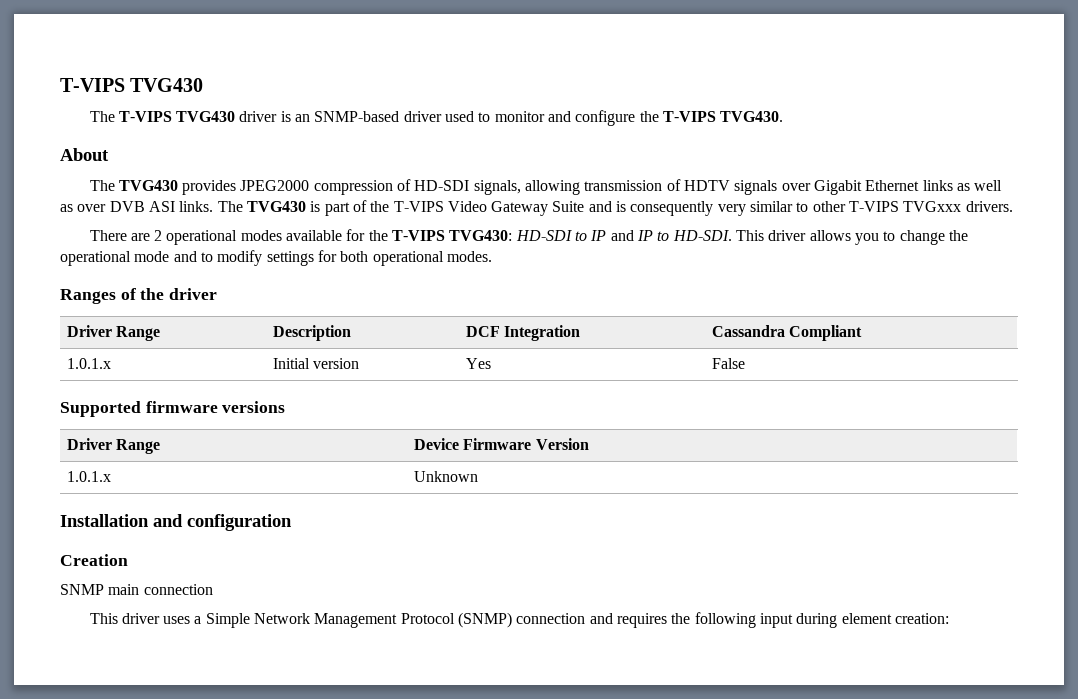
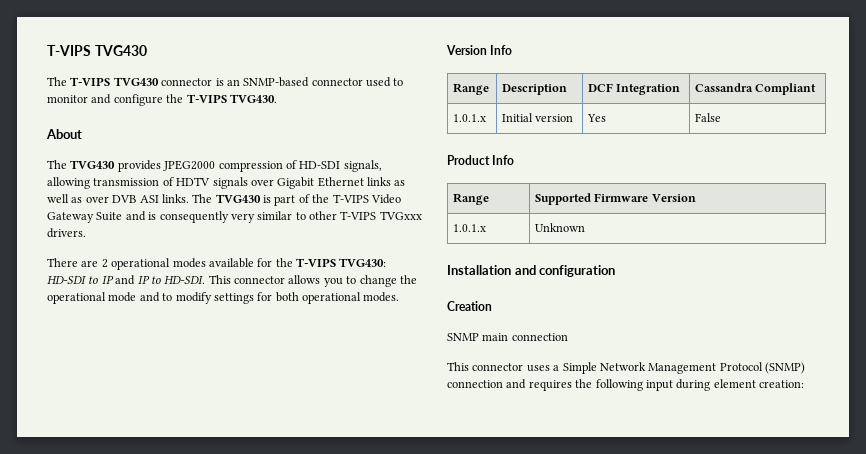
[239,111,278,122] driver -> [161,78,213,86] connector
[403,111,442,122] driver -> [311,78,363,86] connector
[768,230,807,241] driver -> [234,276,285,284] connector
[60,288,218,304] [67,325,113,337] Ranges of the driver // Driver -> [446,45,513,55] Version Info //
[60,401,286,417] [67,438,161,454] [414,438,460,450] Supported firmware versions // Driver Range | Device -> [447,155,515,165] [452,193,489,205] [534,193,591,205] Product Info // Range | Supported
[121,613,160,624] driver -> [472,363,524,371] connector

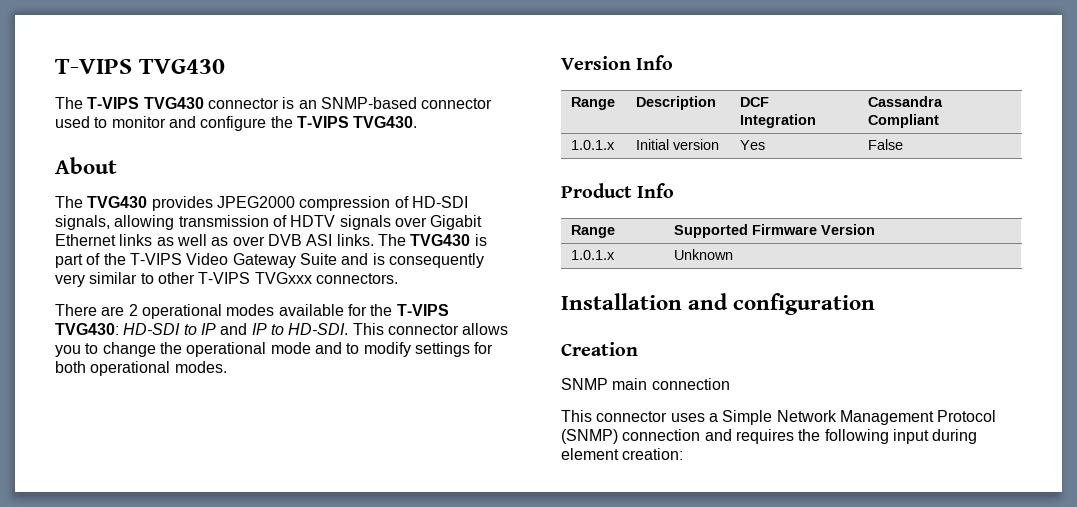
[47,228,86,238] drivers. -> [315,273,398,284] connectors.

